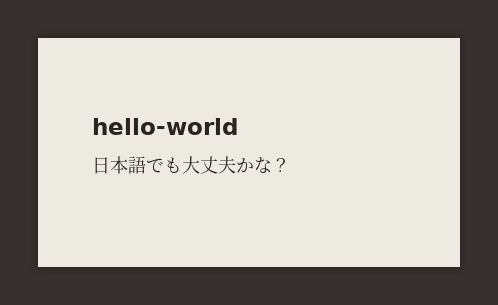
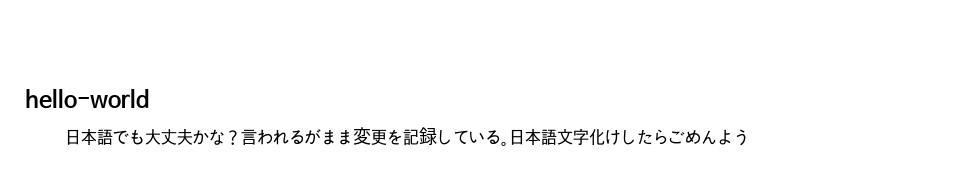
(290, 165) none -> [240,127,749,146] 言われるがまま変更を記録している。日本語文字化けしたらごめんよう

